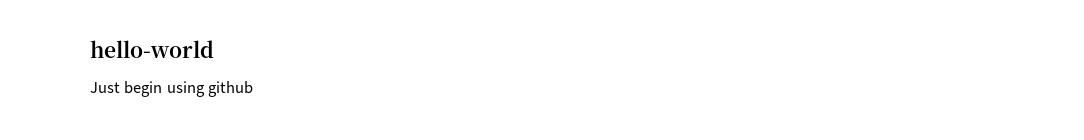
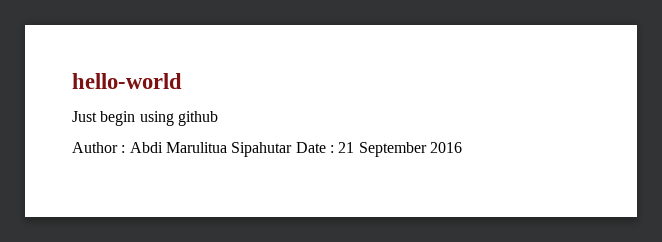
(254, 89) none -> [72,142,462,157] // Author : Abdi Marulitua Sipahutar Date : 21 September 2016

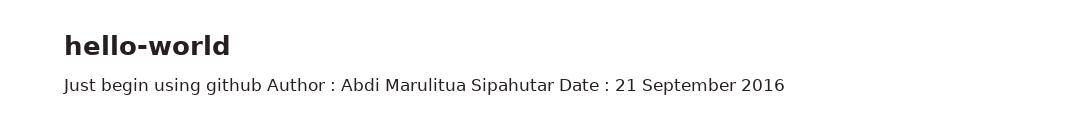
(218, 118) // -> (262, 86) none

